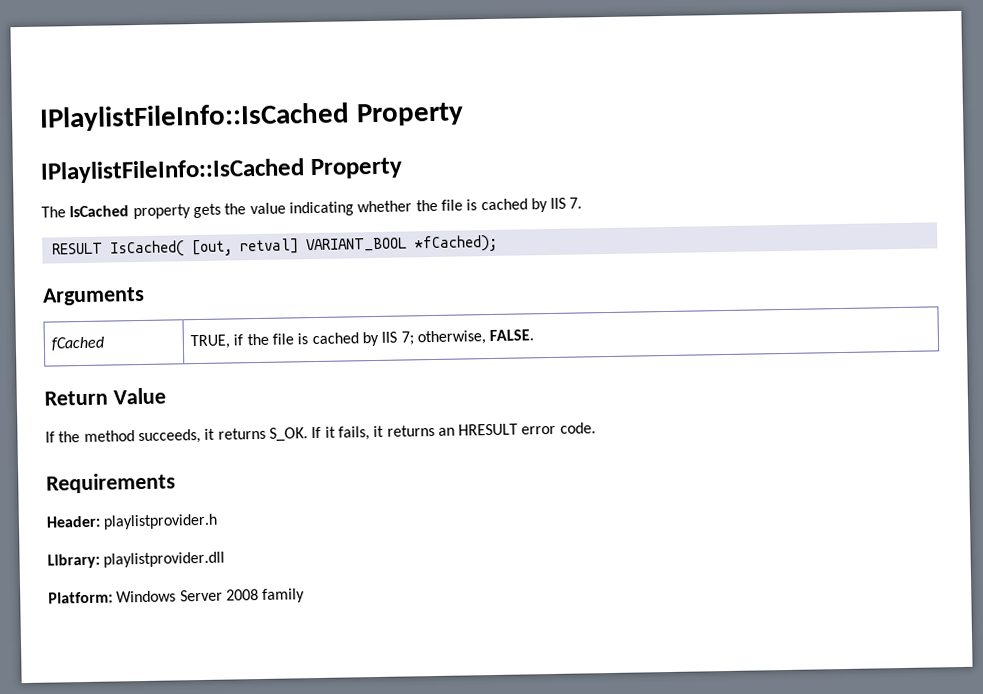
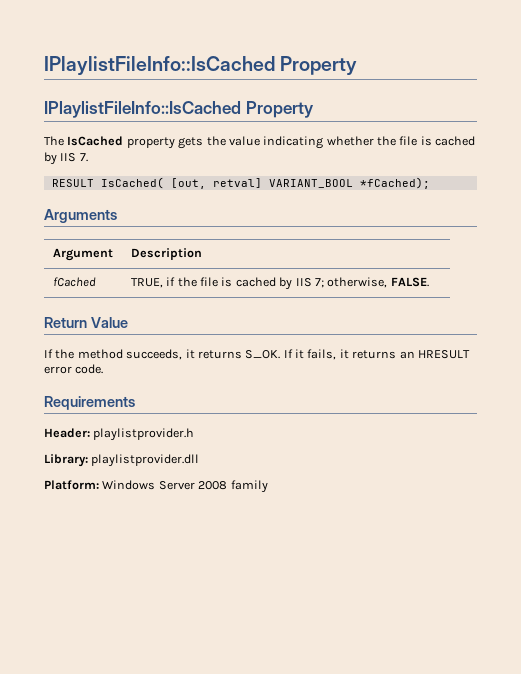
(145, 296) none -> [52,248,113,261] [130,248,202,260] // Argument | Description

